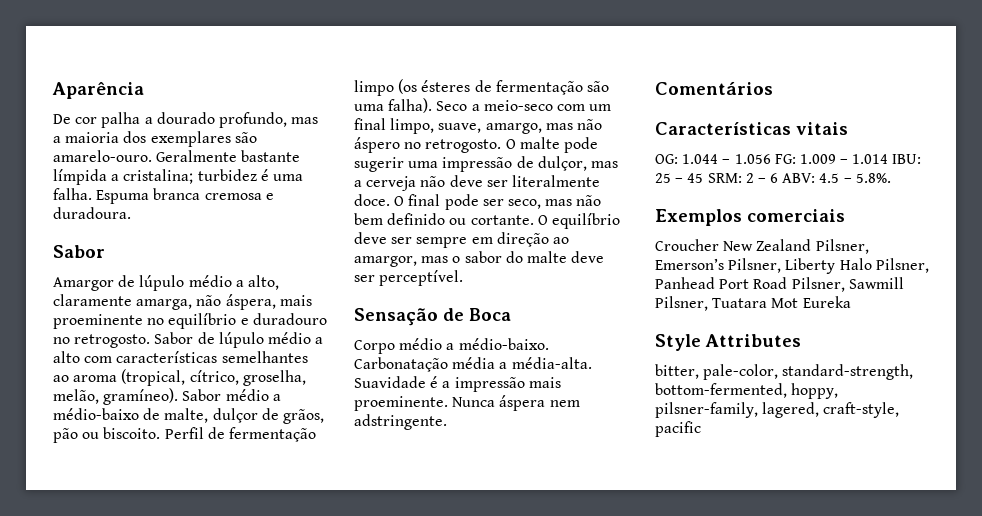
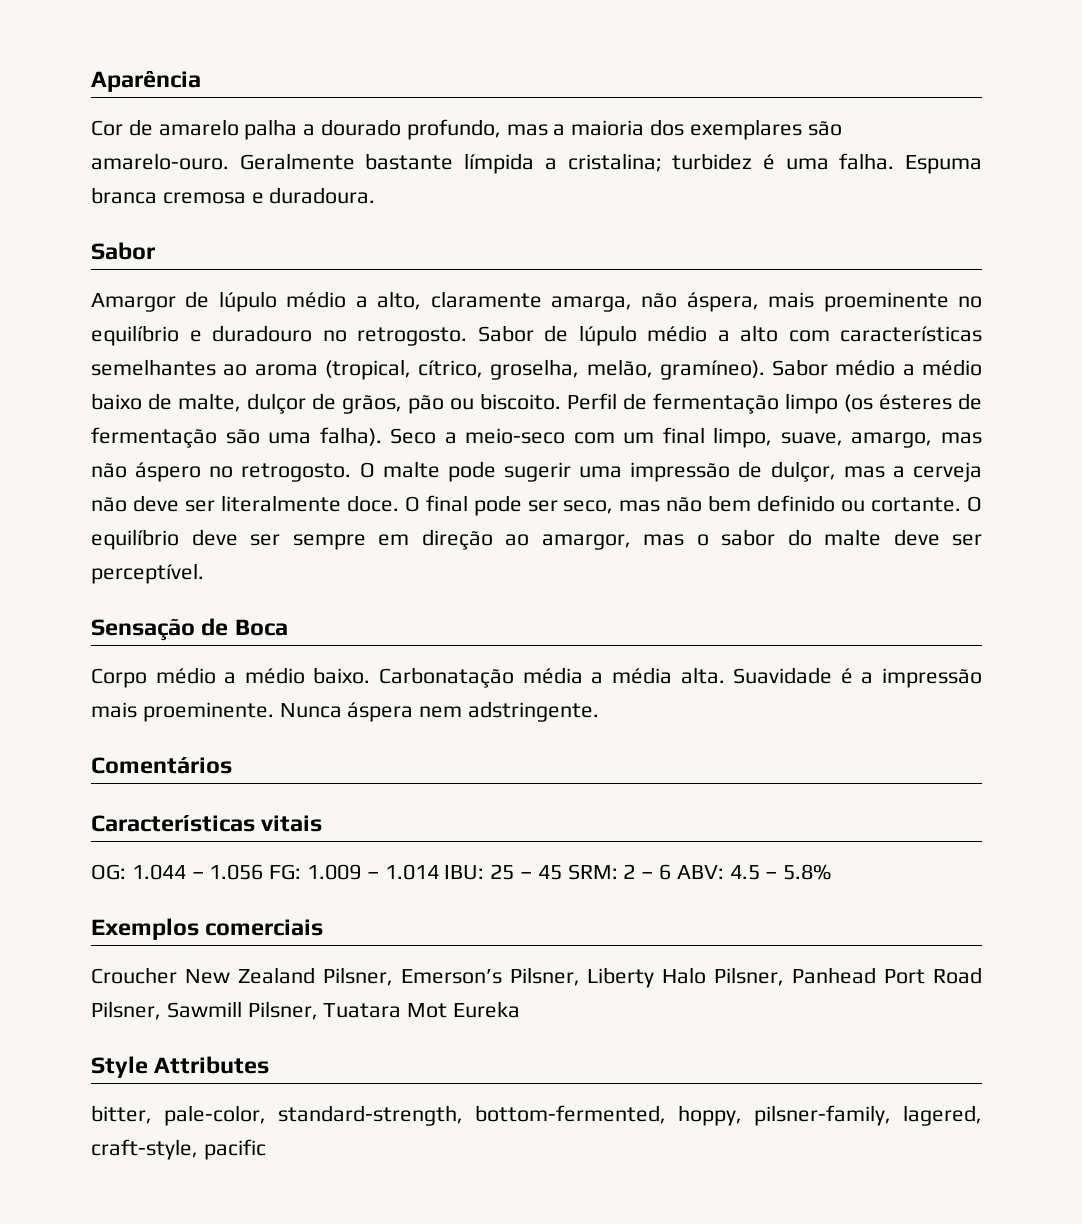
[53,114,98,124] De cor -> [91,119,239,136] Cor de amarelo
[53,408,139,420] médio-baixo -> [921,359,982,376] [91,393,142,410] médio baixo
[458,338,549,350] médio-baixo. -> [244,667,371,684] médio baixo.
[511,357,592,369] média-alta. -> [611,667,725,684] média alta.
[855,173,891,183] 5.8%. -> [783,864,832,880] 5.8%

